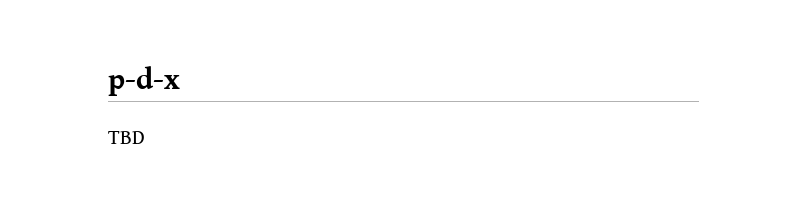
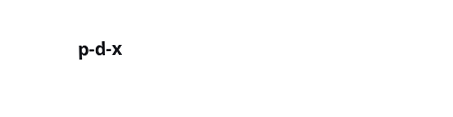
[108,131,145,144] // TBD -> (123, 50) none

